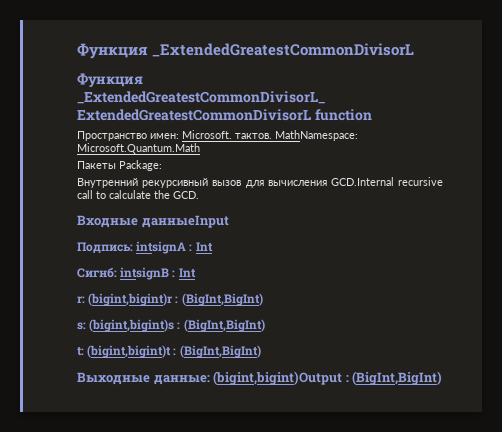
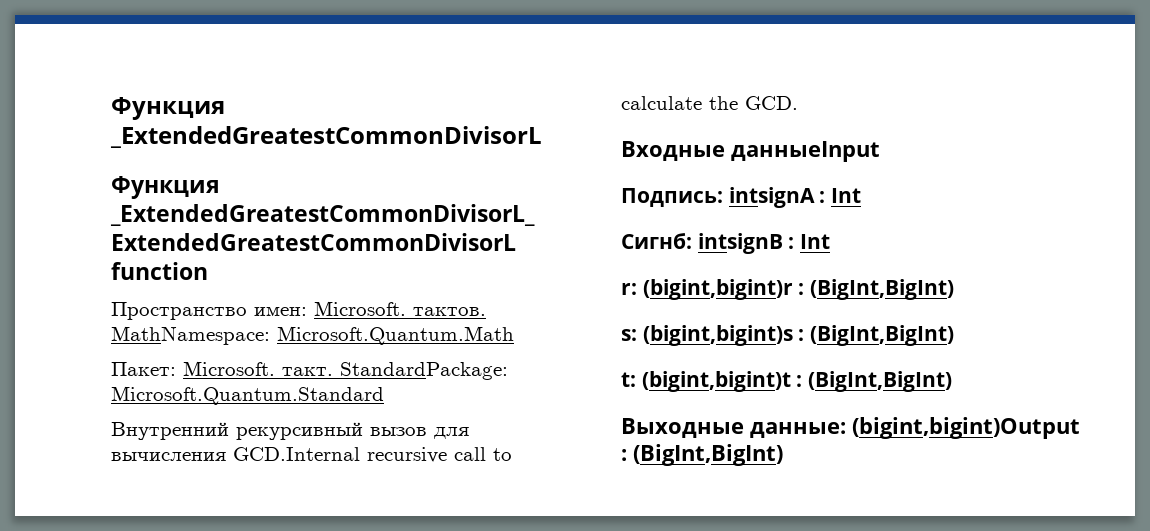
[77,160,162,171] Пакеты Package: -> [111,361,508,380] [111,386,384,405] Пакет: Microsoft. такт. StandardPackage: Microsoft.Quantum.Standard

